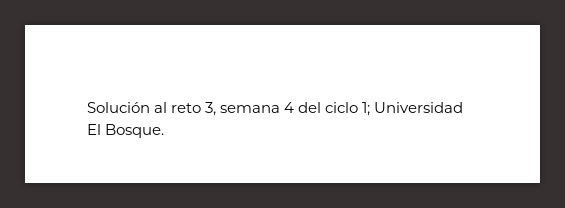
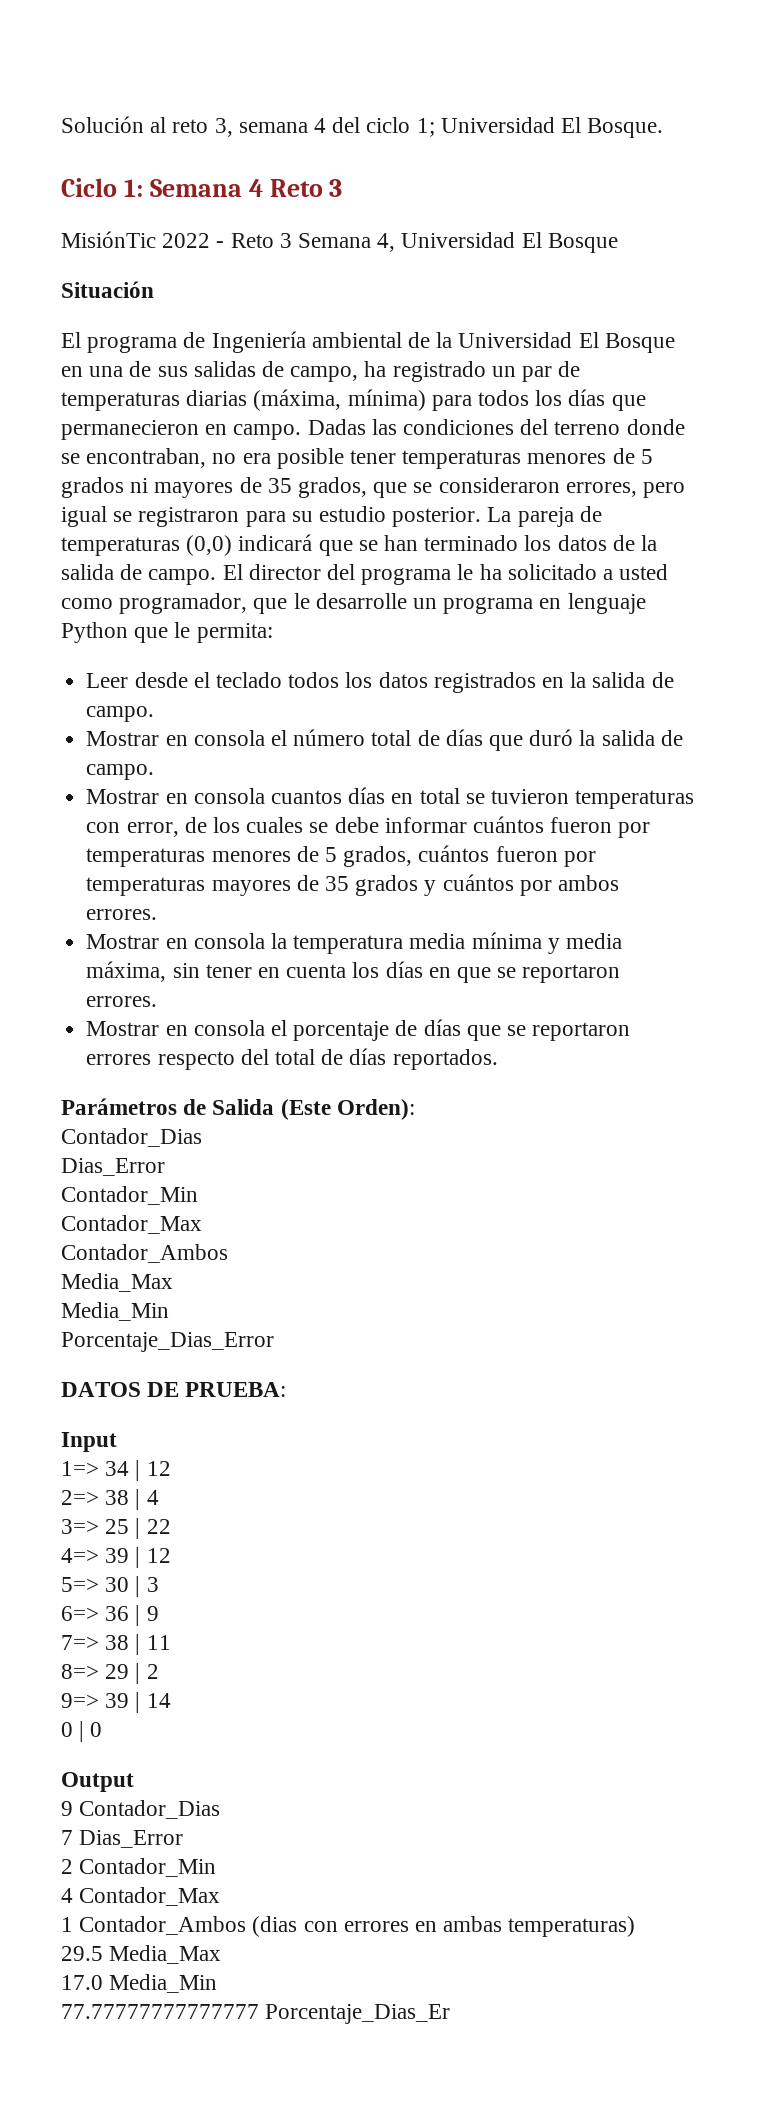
(165, 131) none -> [61,178,343,197] [61,231,618,253] [61,281,154,298] [61,331,675,353] [61,361,581,382] [61,389,646,411] [61,419,685,440] [61,448,653,469] [61,477,686,498] [61,506,602,527] [61,534,658,556] [61,564,669,585] [61,593,646,614] [61,622,273,643] [86,672,674,693] [86,706,155,722] [86,729,683,751] [86,764,155,780] [86,787,695,809] [86,816,651,838] [86,845,596,867] [86,874,619,896] [86,909,158,920] [86,932,622,954] [86,961,621,983] [86,996,158,1007] [86,1019,631,1041] [86,1048,498,1070] [61,1098,415,1120] [61,1128,202,1147] [61,1158,165,1176] [61,1186,198,1205] [61,1215,202,1234] [61,1244,228,1263] [61,1273,173,1292] [61,1302,169,1321] [61,1332,274,1352] [61,1382,287,1397] [61,1432,117,1452] [61,1460,171,1481] [61,1489,159,1510] [61,1518,171,1539] [61,1547,171,1568] [61,1576,159,1597] [61,1605,159,1626] [61,1634,171,1655] [61,1663,159,1684] [61,1692,171,1713] [61,1721,103,1742] [61,1772,134,1792] [61,1800,221,1819] [61,1830,184,1848] [61,1858,217,1877] [61,1887,221,1906] [61,1916,636,1937] [61,1945,222,1964] [61,1974,218,1993] [61,2004,451,2024] // Ciclo 1: Semana 4 Reto 3 // MisiónTic 2022 - Reto 3 Semana 4, Universidad El Bosque // Situación // El programa de Ingeniería ambiental de la Universidad El Bosque en una de sus salidas de campo, ha registrado un par de temperaturas diarias (máxima, mínima) para todos los días que permanecieron en campo. Dadas las condiciones del terreno donde se encontraban, no era posible tener temperaturas menores de 5 grados ni mayores de 35 grados, que se consideraron errores, pero igual se registraron para su estudio posterior. La pareja de temperaturas (0,0) indicará que se han terminado los datos de la salida de campo. El director del programa le ha solicitado a usted como programador, que le desarrolle un programa en lenguaje Python que le permita: // Leer desde el teclado todos los datos registrados en la salida de campo. // Mostrar en consola el número total de días que duró la salida de campo. // Mostrar en consola cuantos días en total se tuvieron temperaturas con error, de los cuales se debe informar cuántos fueron por temperaturas menores de 5 grados, cuántos fueron por temperaturas mayores de 35 grados y cuántos por ambos errores. // Mostrar en consola la temperatura media mínima y media máxima, sin tener en cuenta los días en que se reportaron errores. // Mostrar en consola el porcentaje de días que se reportaron errores respecto del total de días reportados. // Parámetros de Salida (Este Orden): // Contador_Dias // Dias_Error // Contador_Min // Contador_Max // Contador_Ambos // Media_Max // Media_Min // Porcentaje_Dias_Error // DATOS DE PRUEBA: // Input // 1=> 34 | 12 // 2=> 38 | 4 // 3=> 25 | 22 // 4=> 39 | 12 // 5=> 30 | 3 // 6=> 36 | 9 // 7=> 38 | 11 // 8=> 29 | 2 // 9=> 39 | 14 // 0 | 0 // Output // 9 Contador_Dias // 7 Dias_Error // 2 Contador_Min // 4 Contador_Max // 1 Contador_Ambos (dias con errores en ambas temperaturas) // 29.5 Media_Max // 17.0 Media_Min // 77.77777777777777 Porcentaje_Dias_Er

